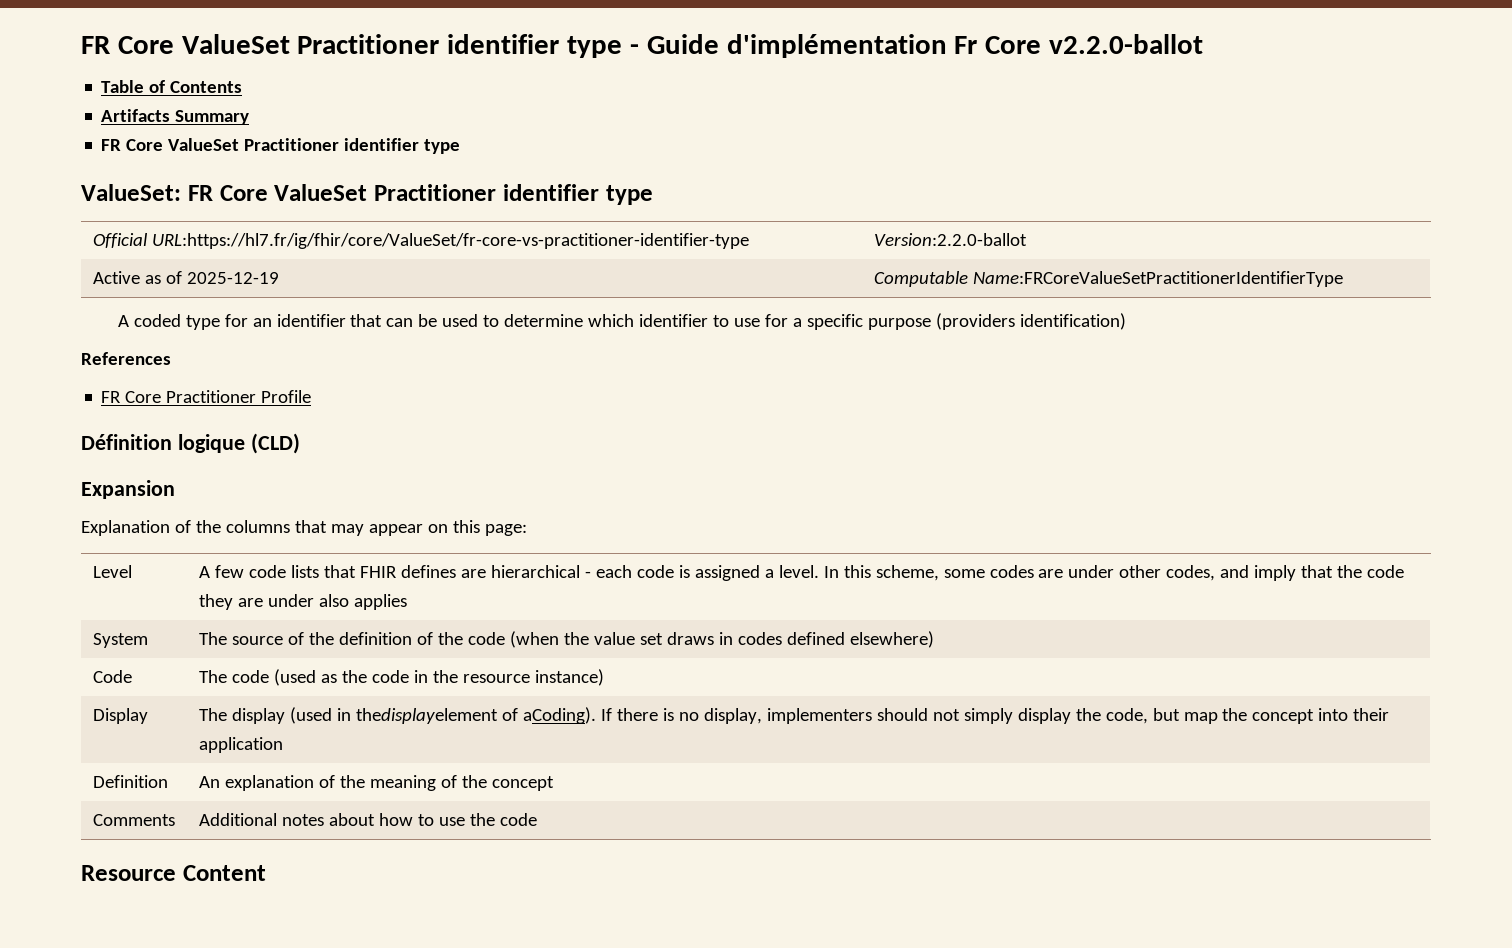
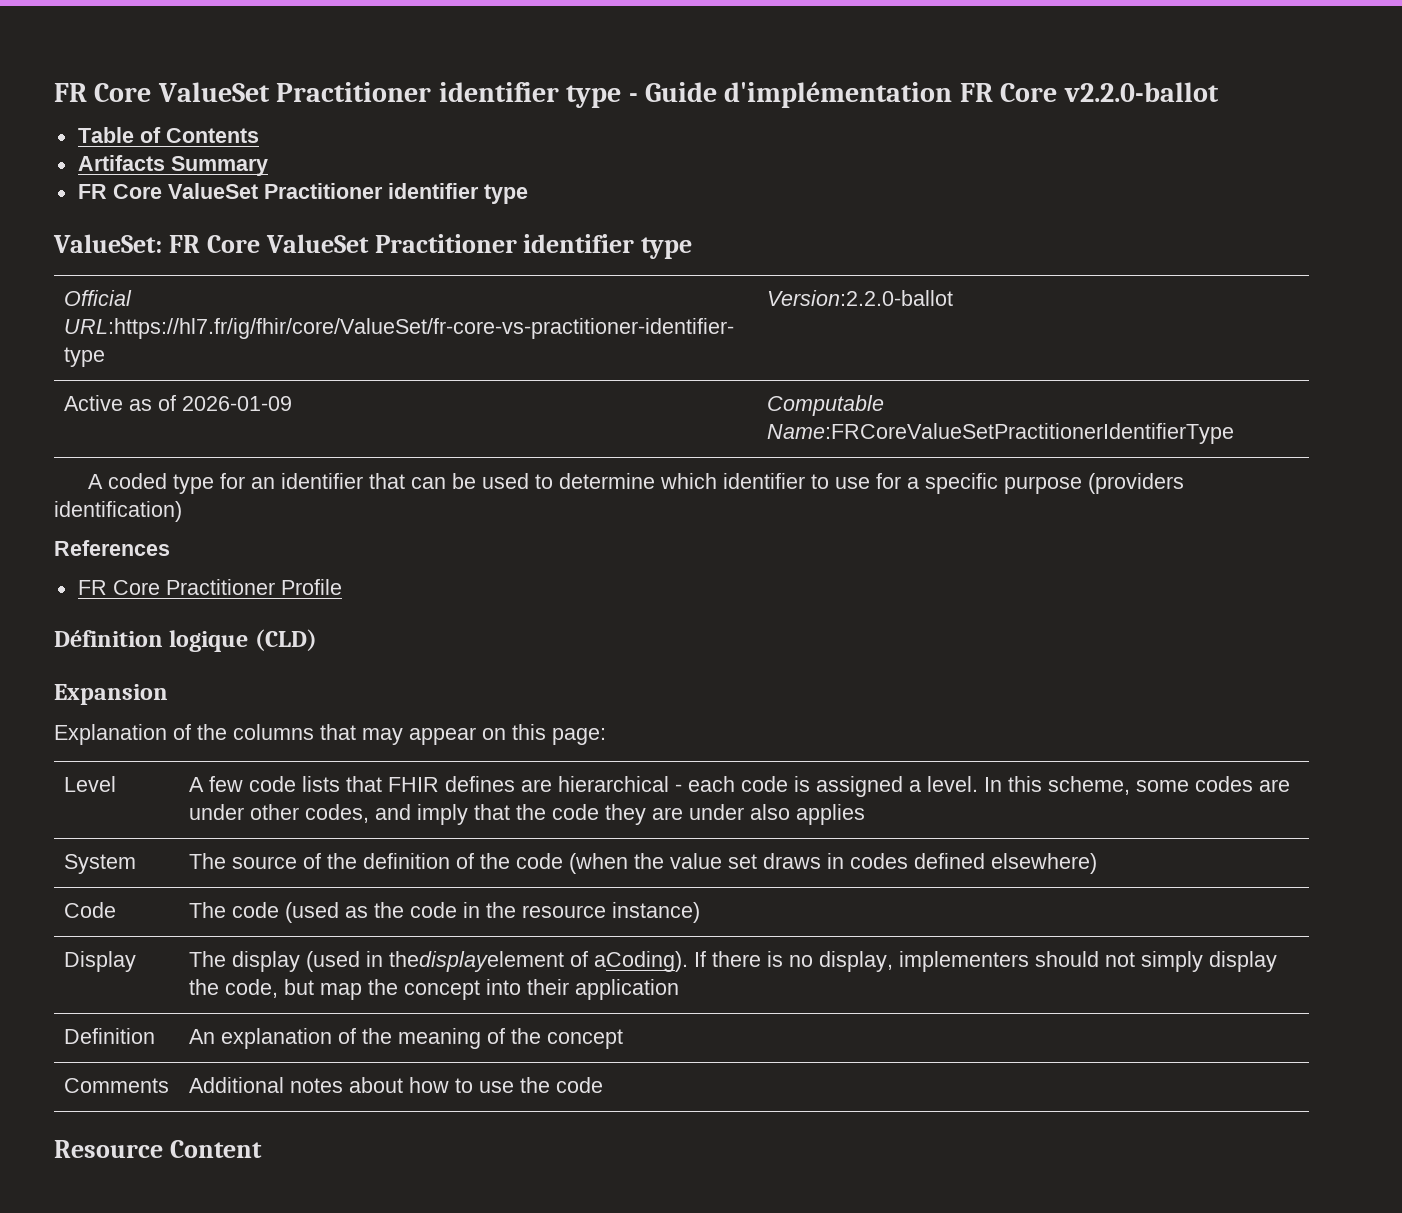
[954,36,978,54] Fr -> [959,83,993,102] FR
[186,272,279,284] 2025-12-19 -> [181,396,292,411] 2026-01-09

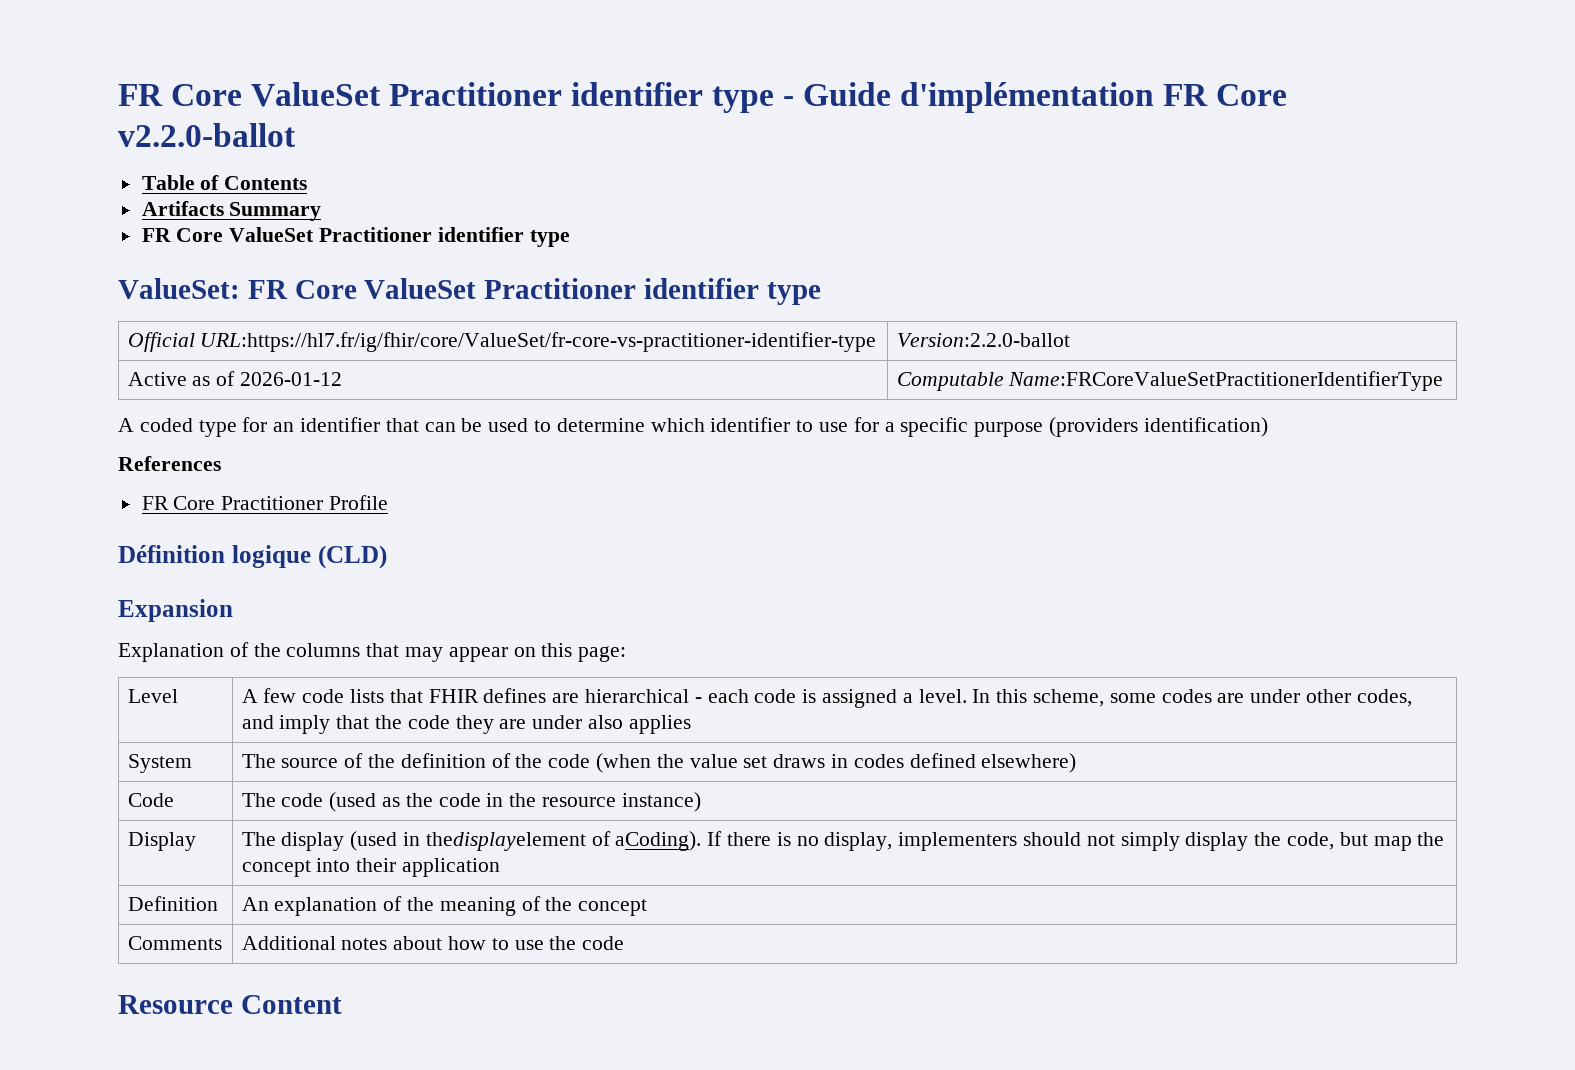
[181,396,292,411] 2026-01-09 -> [239,372,342,386] 2026-01-12

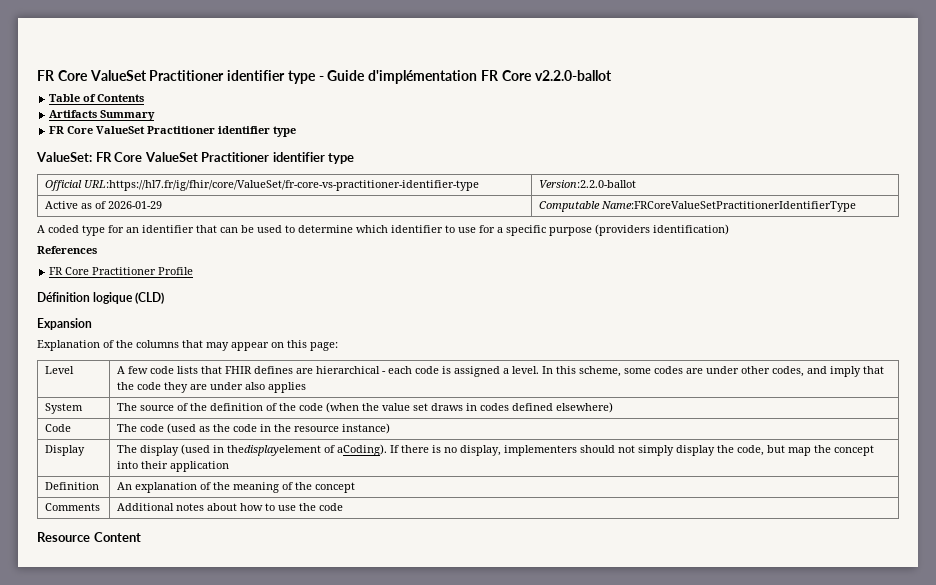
[239,372,342,386] 2026-01-12 -> [108,201,163,209] 2026-01-29

